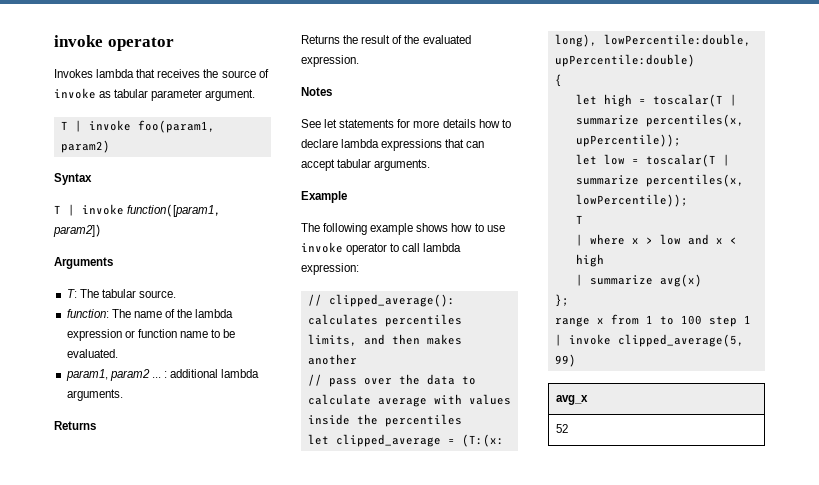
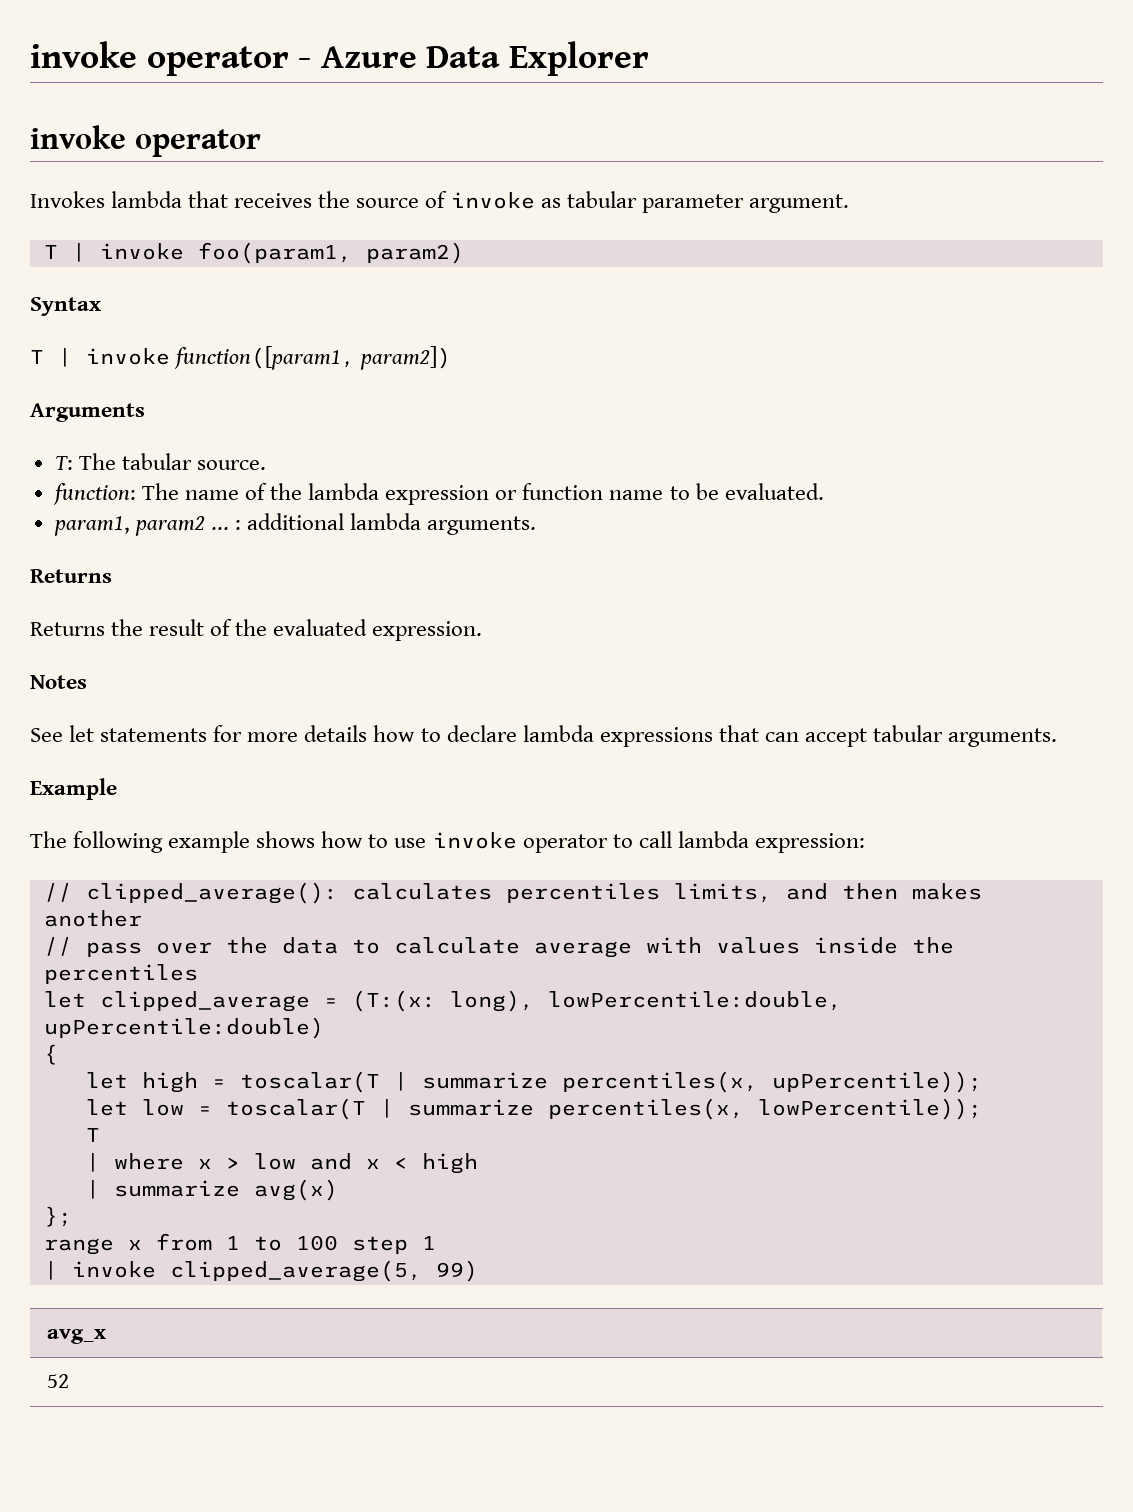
[54,35,174,51] invoke operator -> [30,41,649,76] [30,125,261,157] invoke operator - Azure Data Explorer // invoke operator

